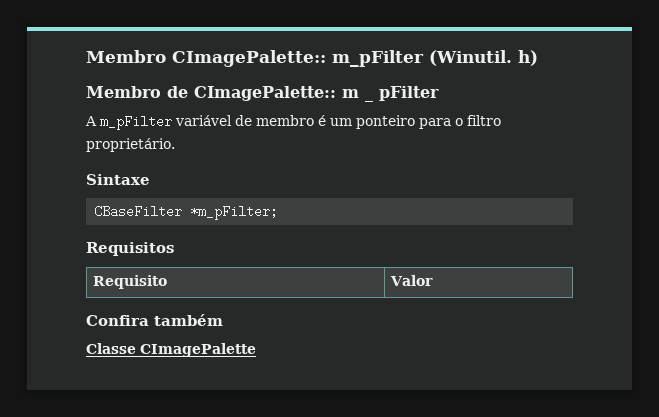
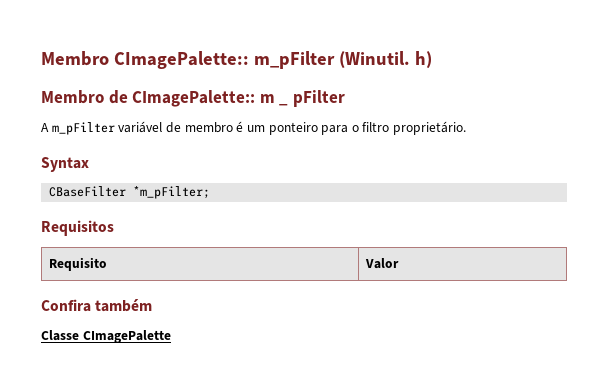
[86,174,150,185] Sintaxe -> [41,157,89,172] Syntax

